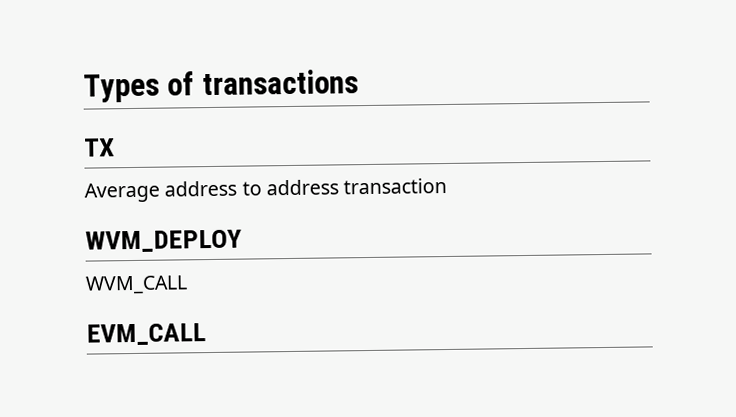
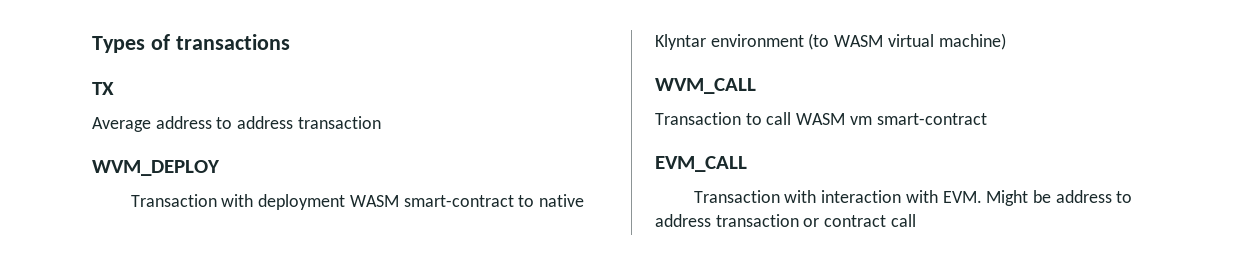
[85,275,188,295] [86,323,206,346] WVM_CALL // EVM_CALL -> [130,194,584,210] [655,33,1006,50] [655,78,756,94] [655,112,987,125] [655,156,747,172] [693,190,1133,206] [655,214,916,227] Transaction with deployment WASM smart-contract to native Klyntar environment (to WASM virtual machine) // WVM_CALL // Transaction to call WASM vm smart-contract // EVM_CALL // Transaction with interaction with EVM. Might be address to address transaction or contract call

